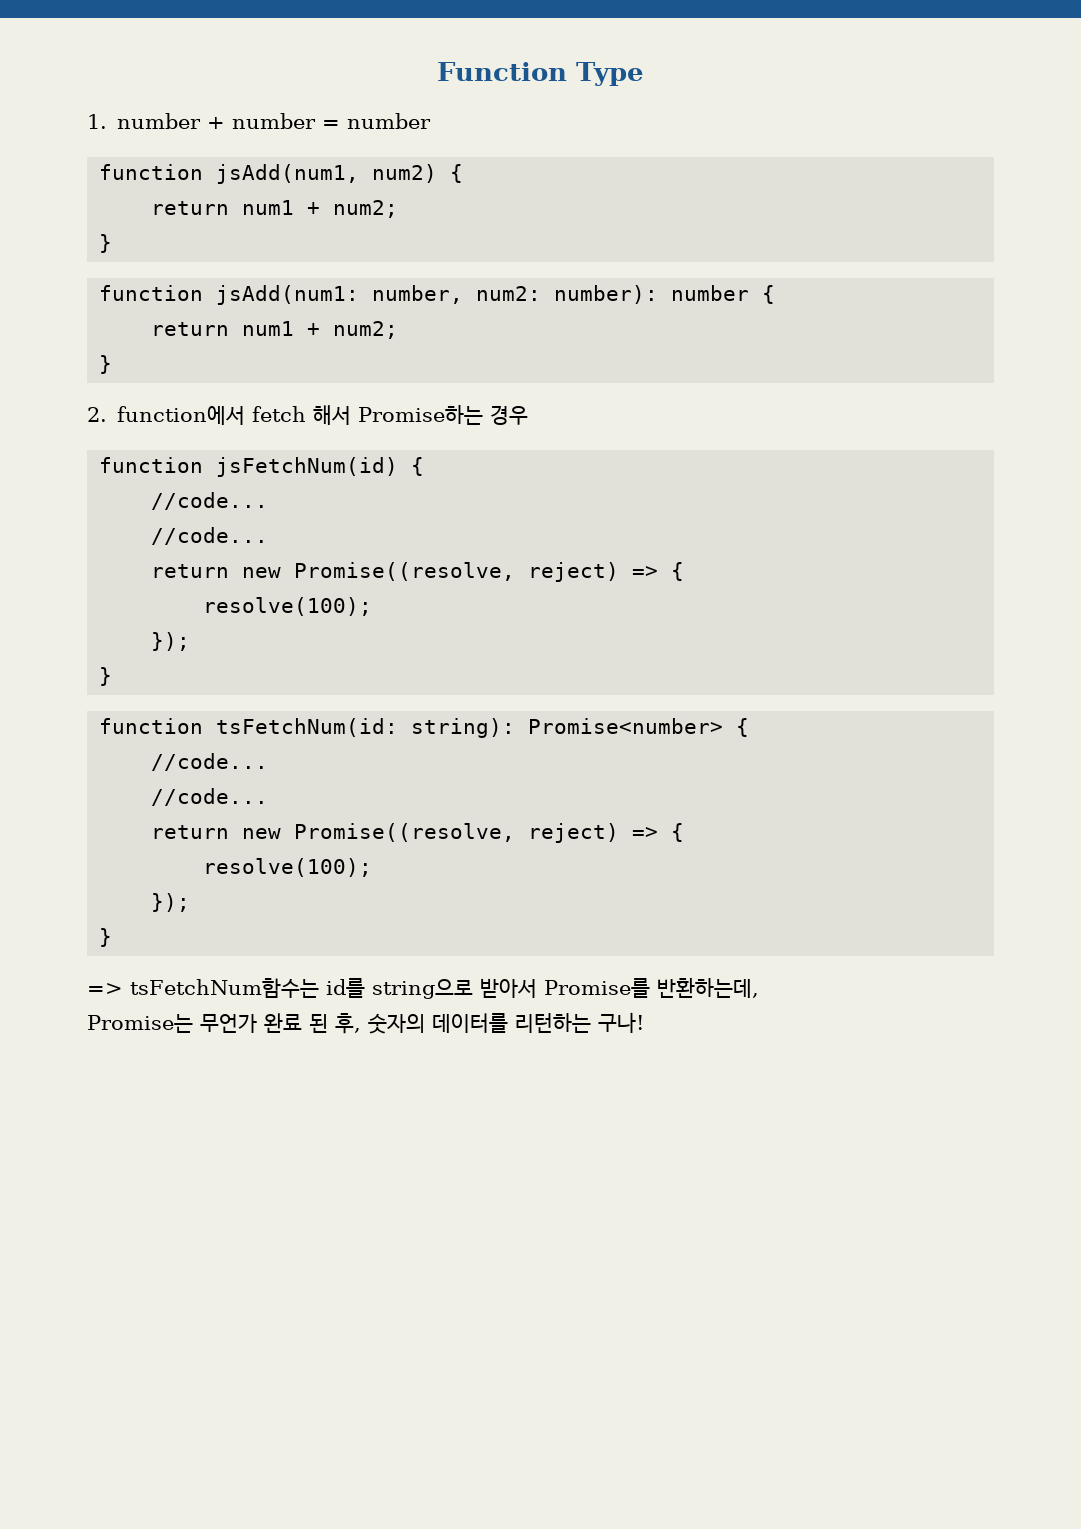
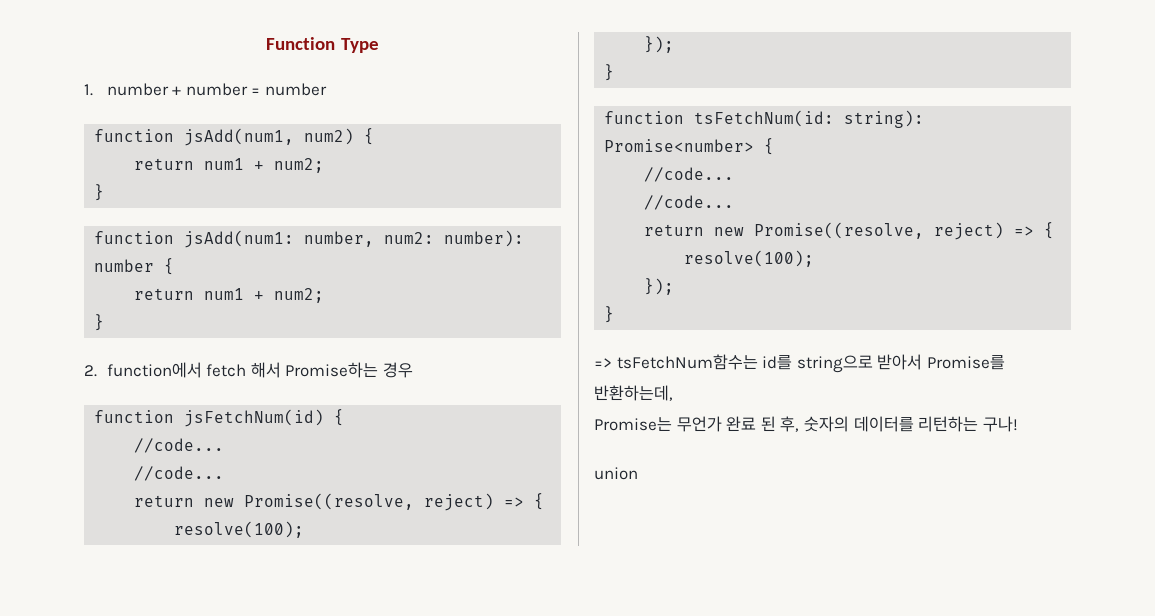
(644, 1022) none -> [594,467,638,480] // union

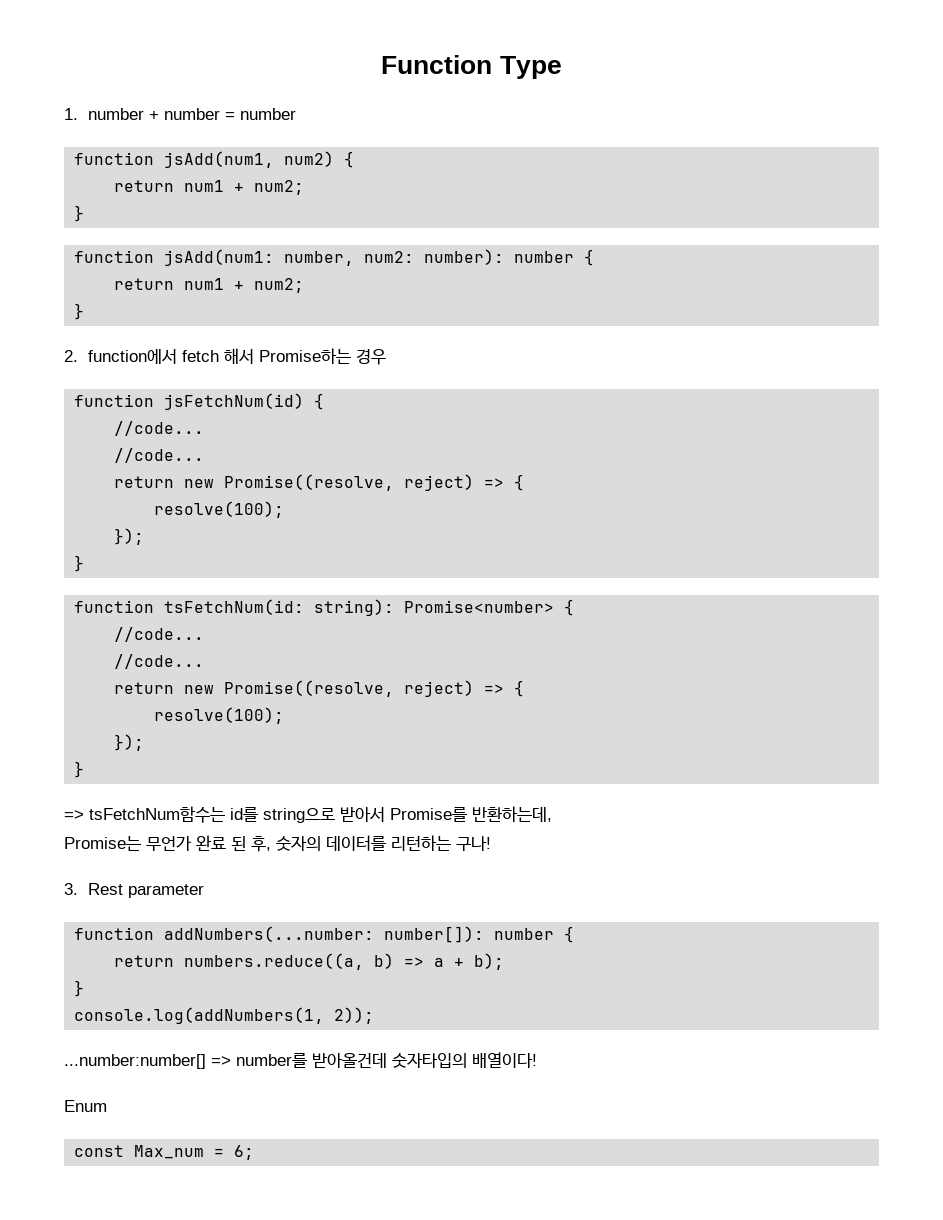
[594,467,638,480] union -> [64,883,205,898] [74,926,575,943] [114,953,505,970] [74,980,85,997] [74,1007,375,1024] [64,1052,537,1069] [64,1100,107,1112] [74,1145,255,1160] 3. Rest parameter // function addNumbers(...number: number[]): number { // return numbers.reduce((a, b) => a + b); // } // console.log(addNumbers(1, 2)); // ...number:number[] => number를 받아올건데 숫자타입의 배열이다! // Enum // const Max_num = 6;

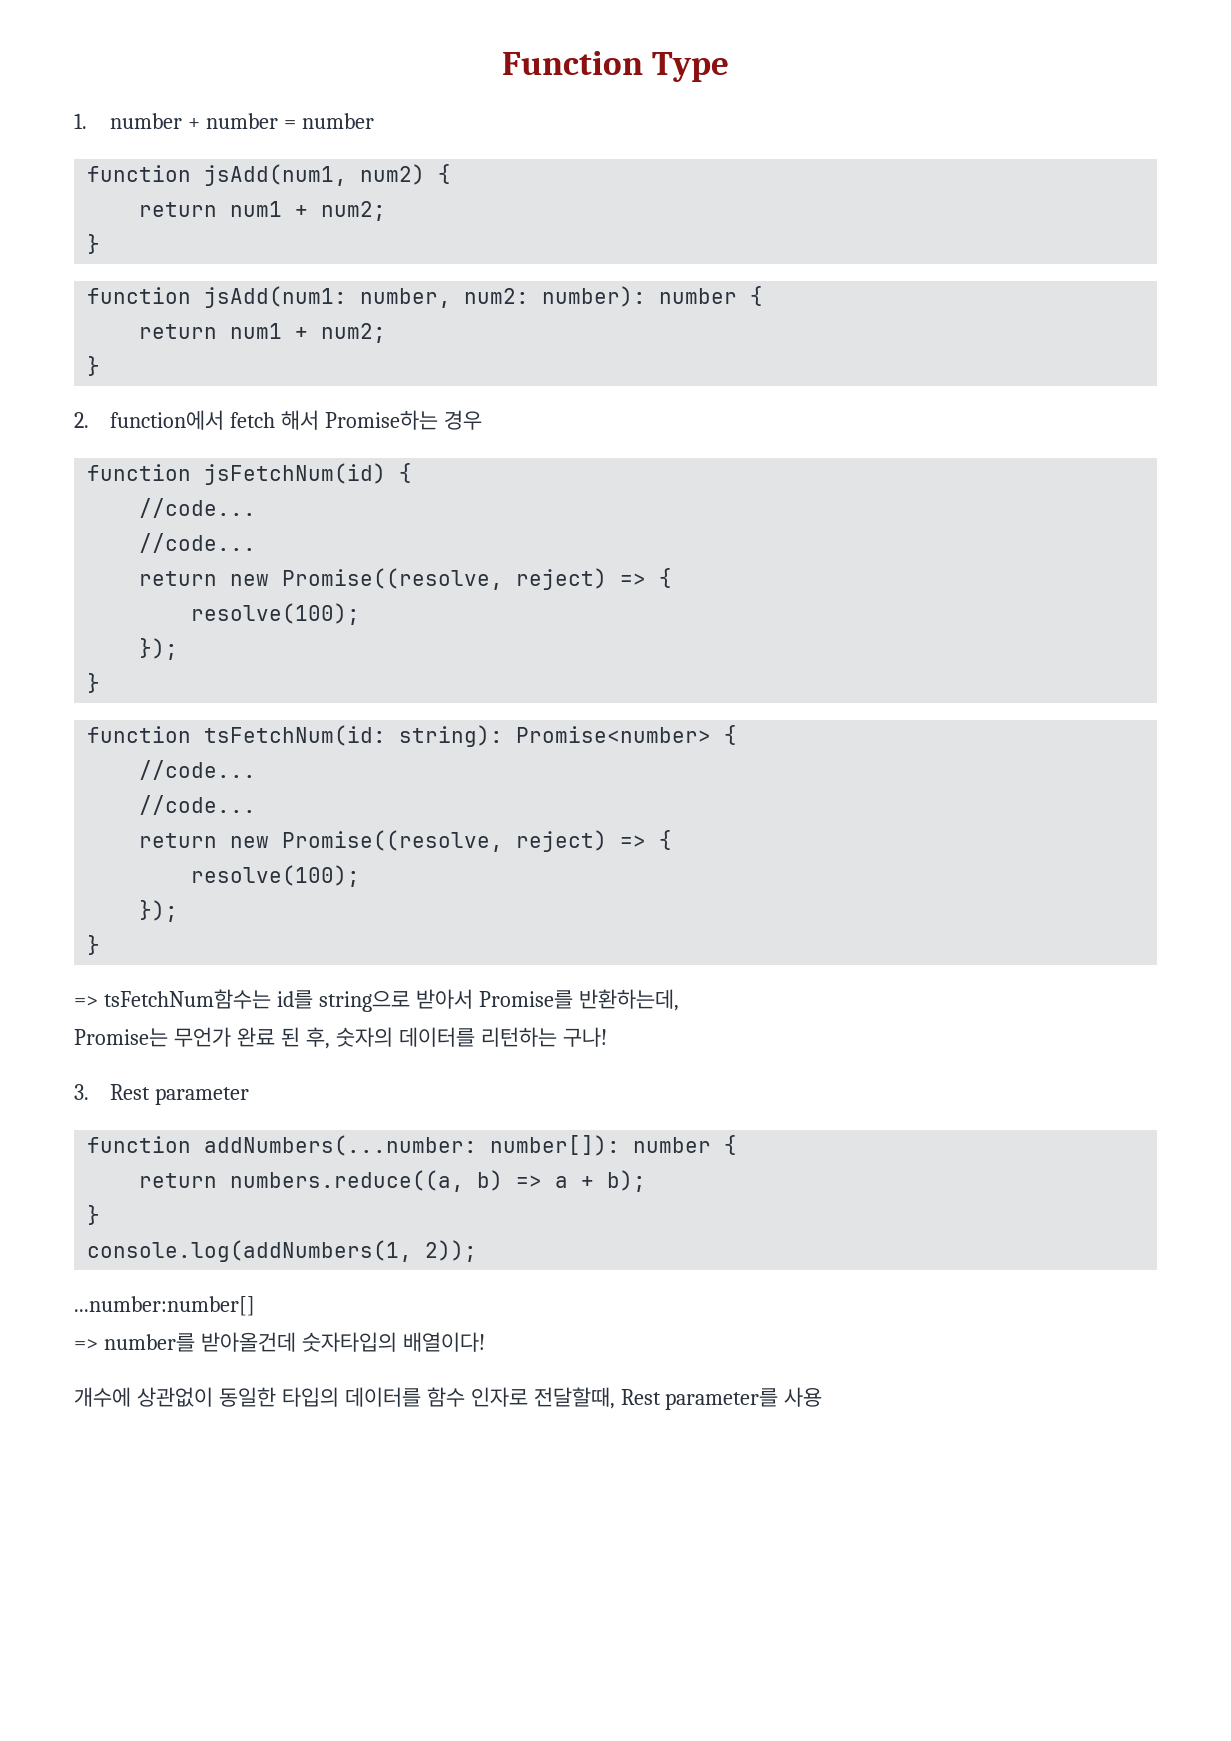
(206, 1061) none -> (255, 1306) //
[64,1100,107,1112] [74,1145,255,1160] Enum // const Max_num = 6; -> [74,1387,823,1410] 개수에 상관없이 동일한 타입의 데이터를 함수 인자로 전달할때, Rest parameter를 사용

